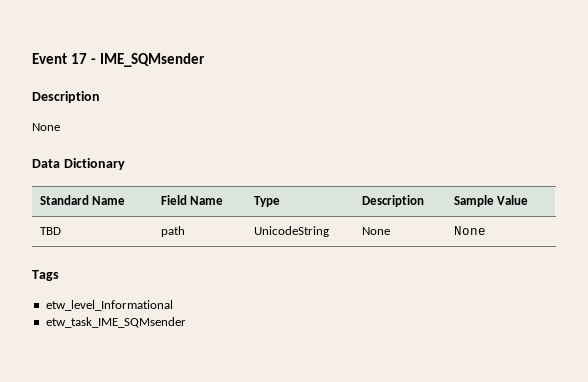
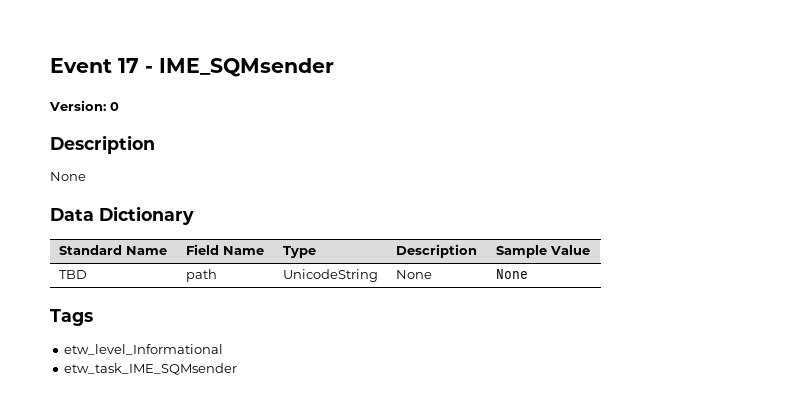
(205, 60) none -> [49,100,119,111] // Version: 0

